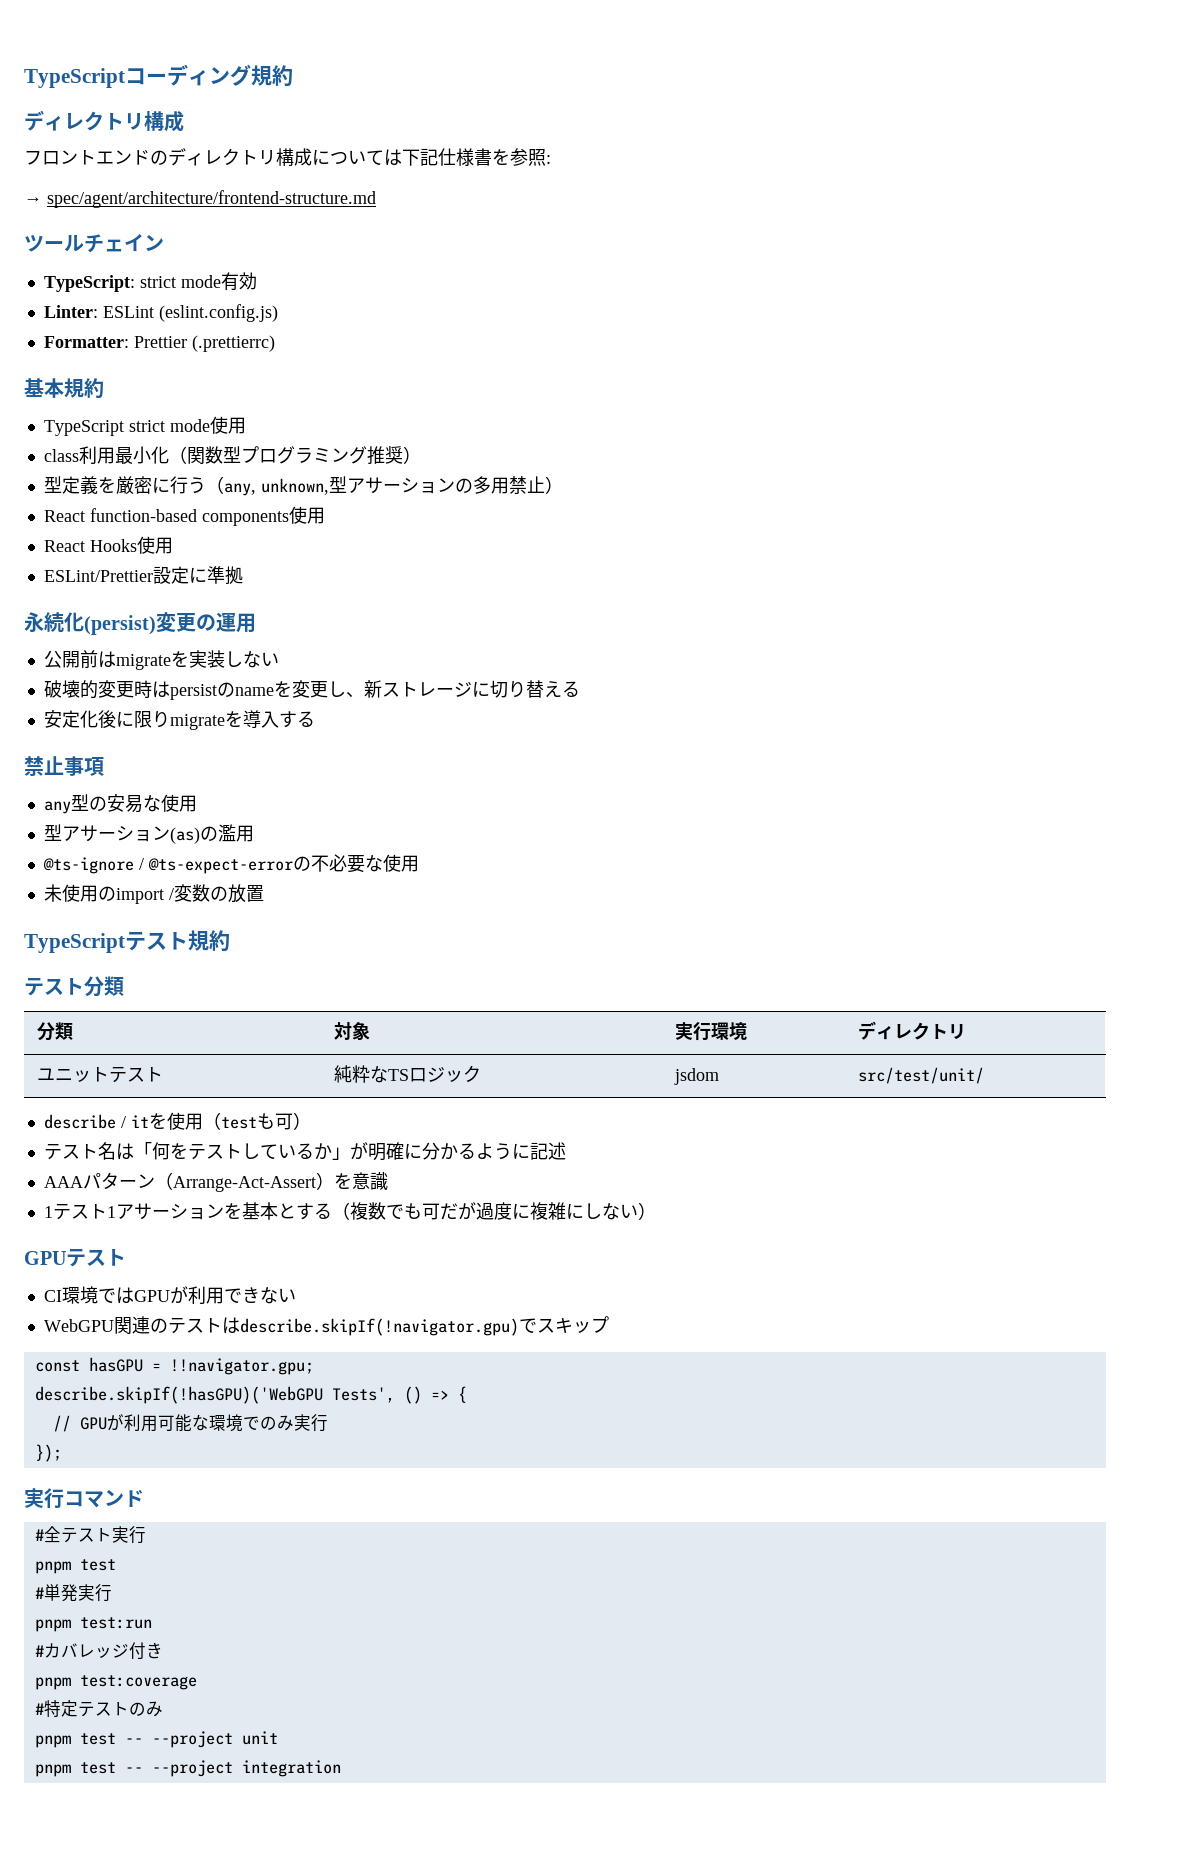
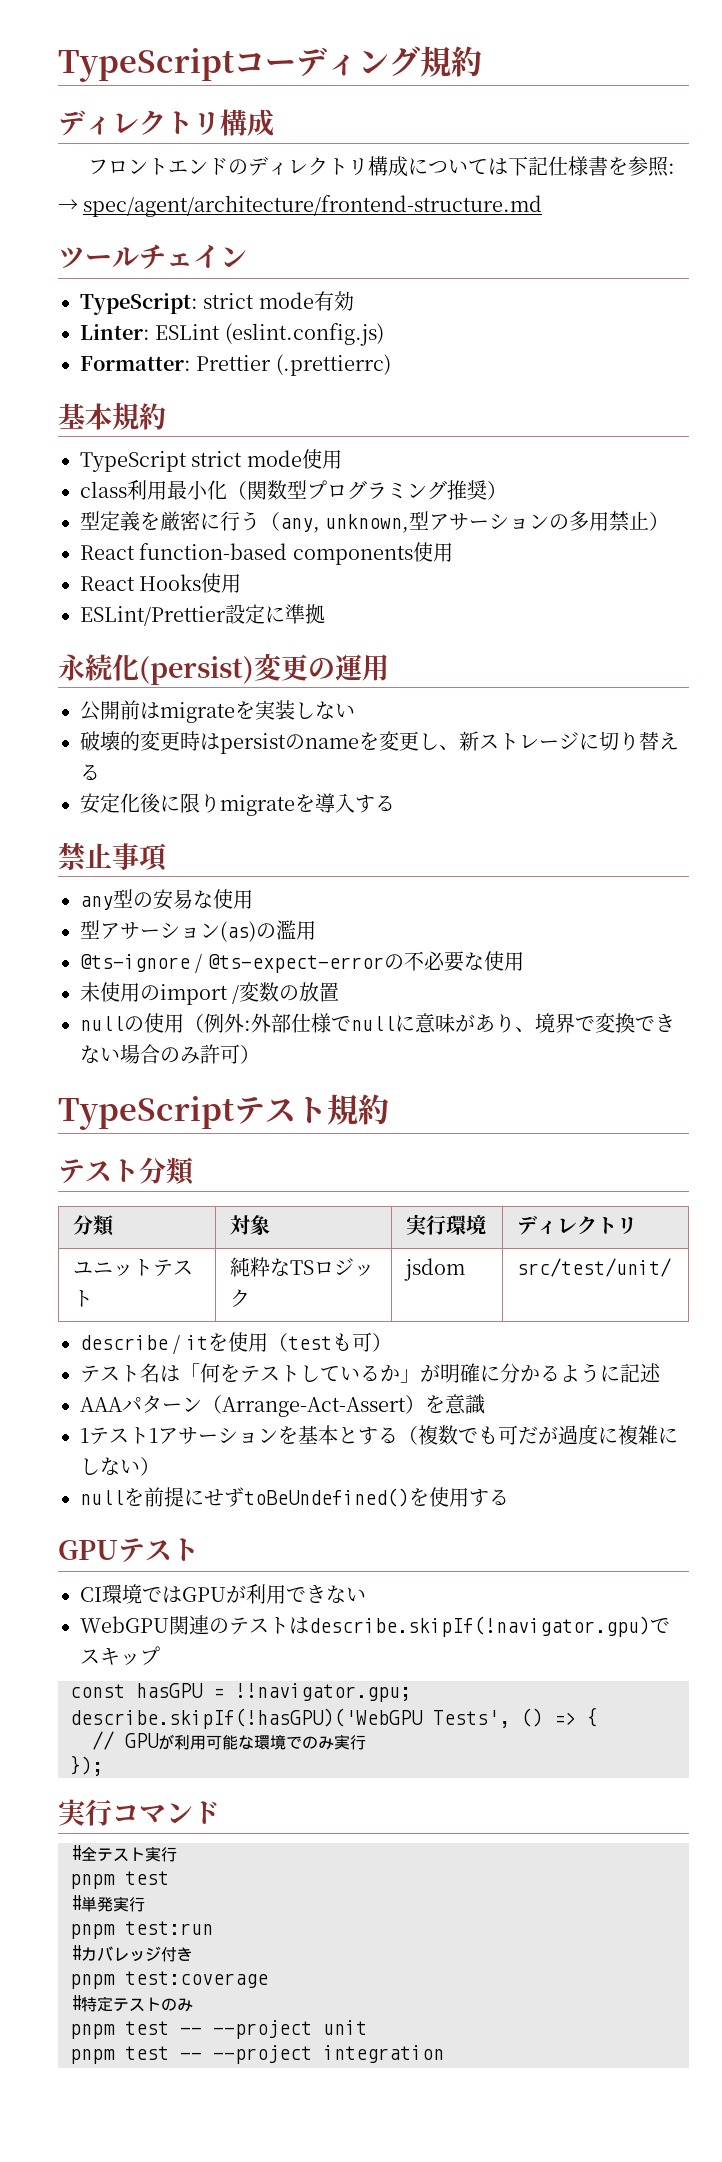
(264, 893) none -> [80,1013,675,1033] [80,1044,260,1064] // nullの使用（例外:外部仕様でnullに意味があり、境界で変換できない場合のみ許可）
(656, 1211) none -> [80,1487,509,1507] // nullを前提にせずtoBeUndefined()を使用する

